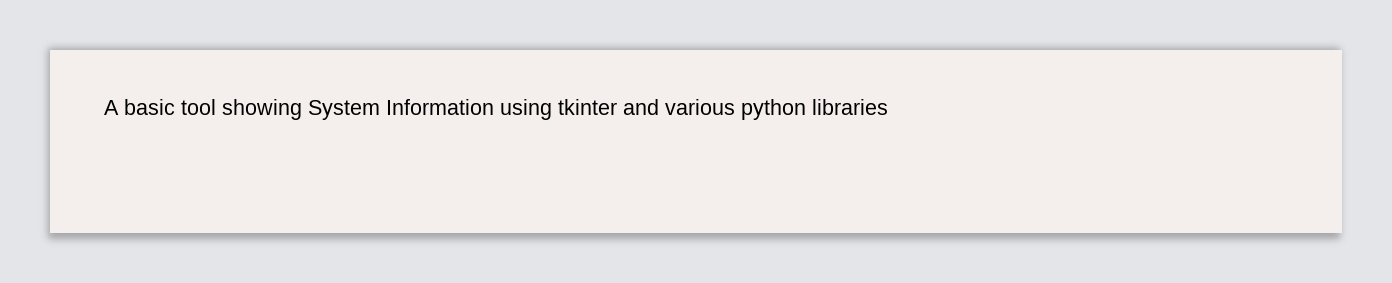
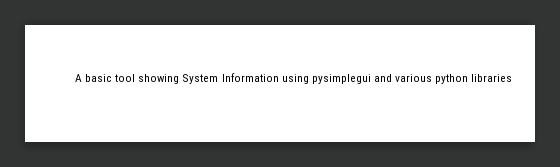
[558,99,617,115] tkinter -> [311,74,371,84] pysimplegui

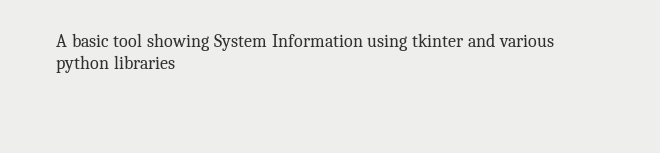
[311,74,371,84] pysimplegui -> [412,33,465,47] tkinter

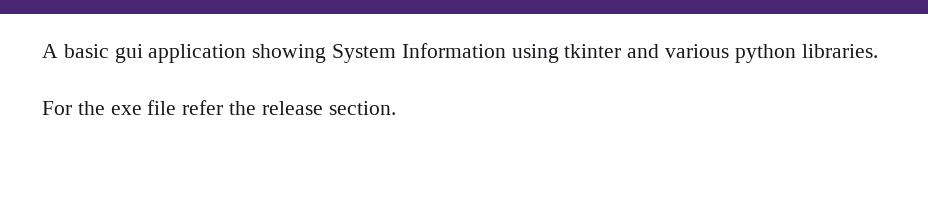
[113,33,143,47] tool -> [114,44,247,63] gui application
[113,55,175,69] libraries -> [801,44,878,58] [42,100,396,115] libraries. // For the exe file refer the release section.

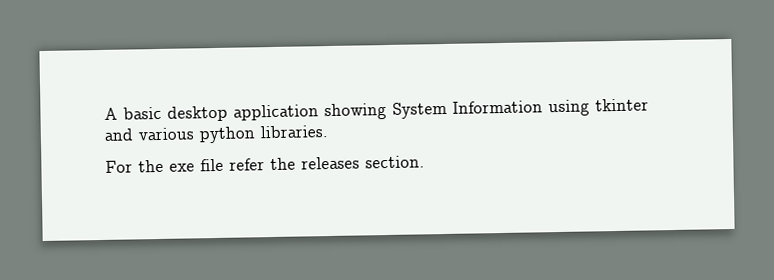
[114,44,143,63] gui -> [167,105,228,122] desktop
[261,101,323,115] release -> [301,156,360,170] releases

